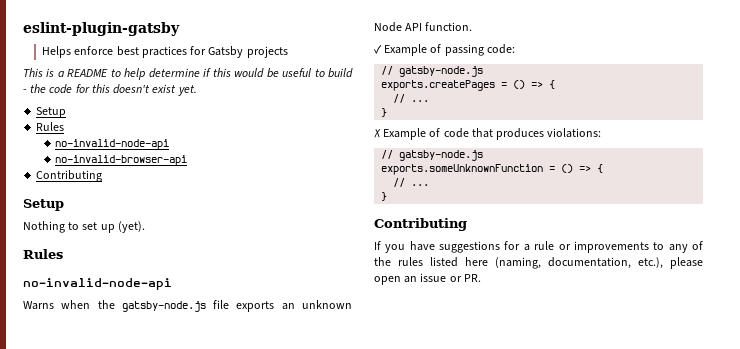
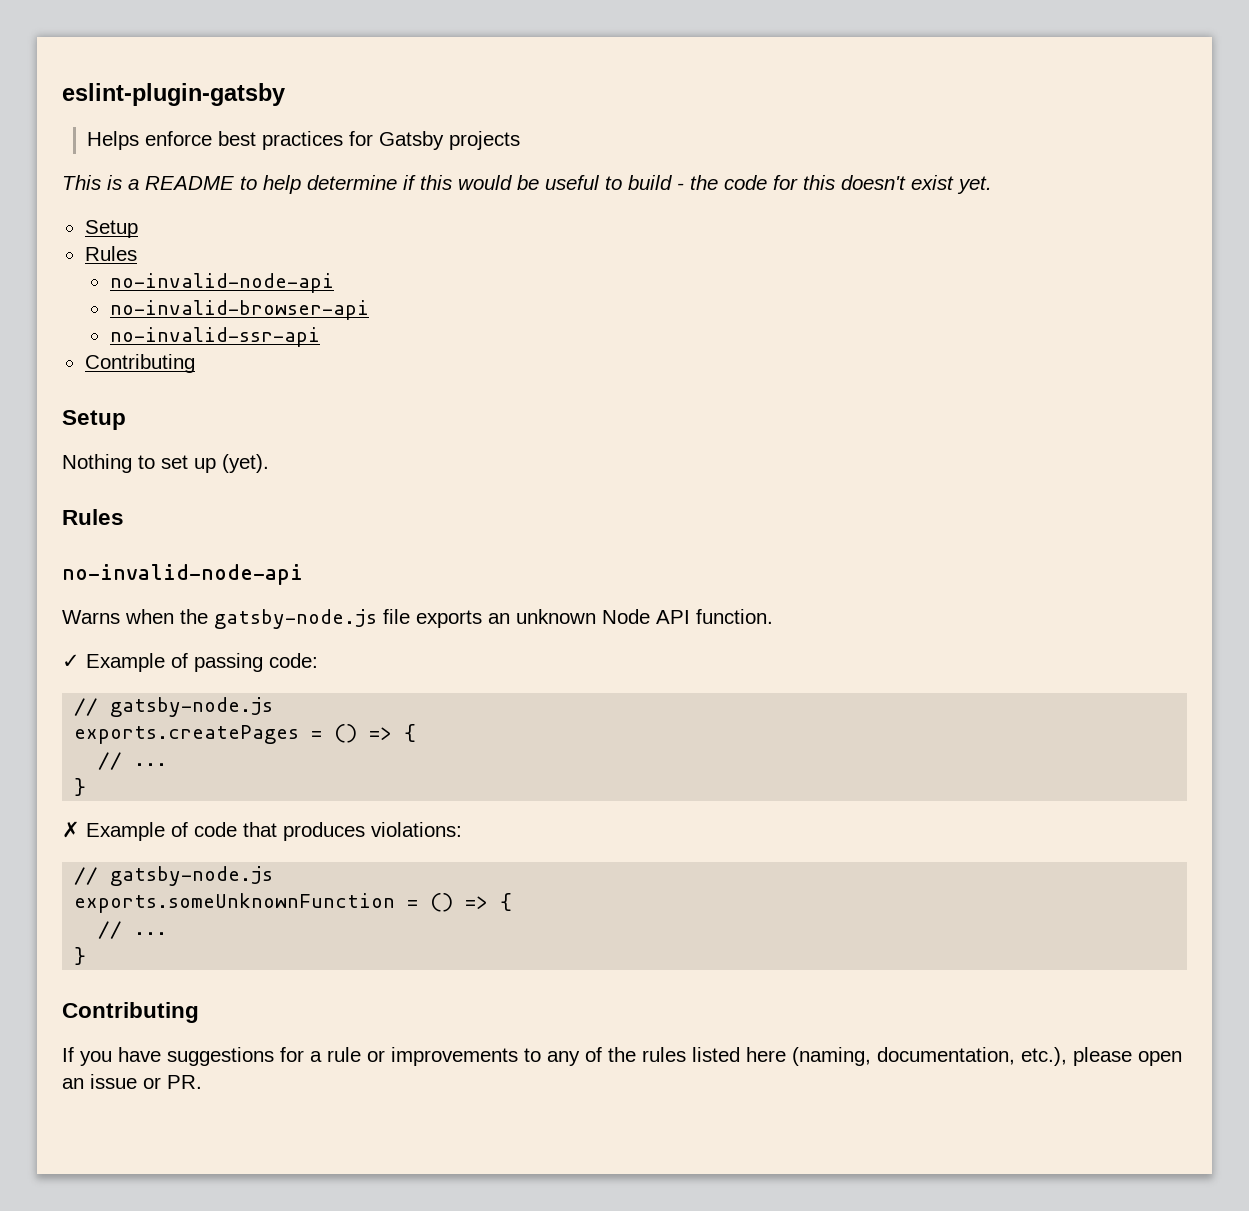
(188, 160) none -> [109,327,320,347] // no-invalid-ssr-api

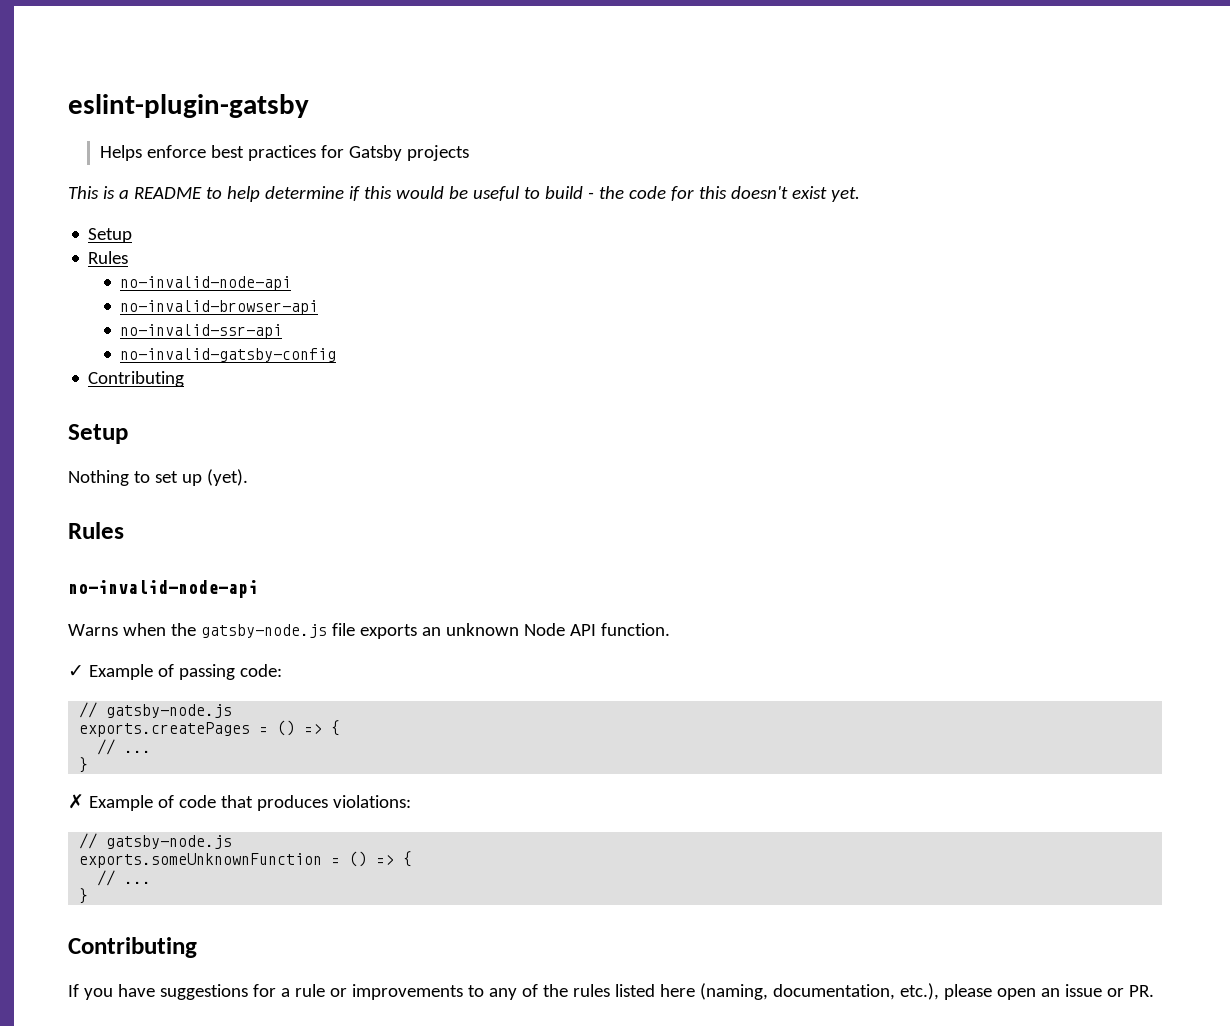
(320, 337) none -> [120,348,337,362] // no-invalid-gatsby-config

